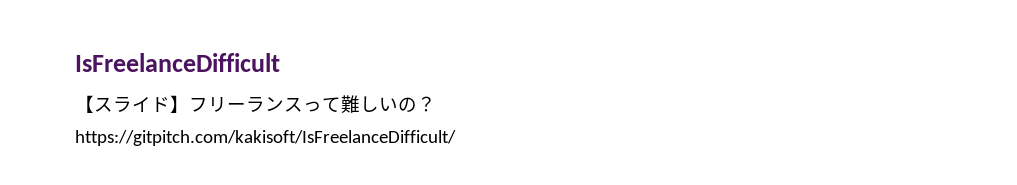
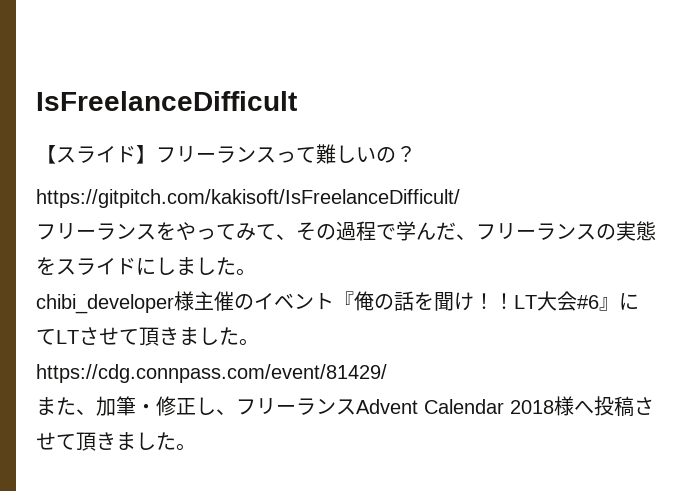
(456, 138) none -> [36,221,656,241] [36,257,256,276] [36,291,639,314] [36,327,259,346] [36,364,387,383] [36,396,654,417] [36,432,196,451] // フリーランスをやってみて、その過程で学んだ、フリーランスの実態をスライドにしました。 // chibi_developer様主催のイベント『俺の話を聞け！！LT大会#6』にてLTさせて頂きました。 // https://cdg.connpass.com/event/81429/ // また、加筆・修正し、フリーランスAdvent Calendar 2018様へ投稿させて頂きました。

